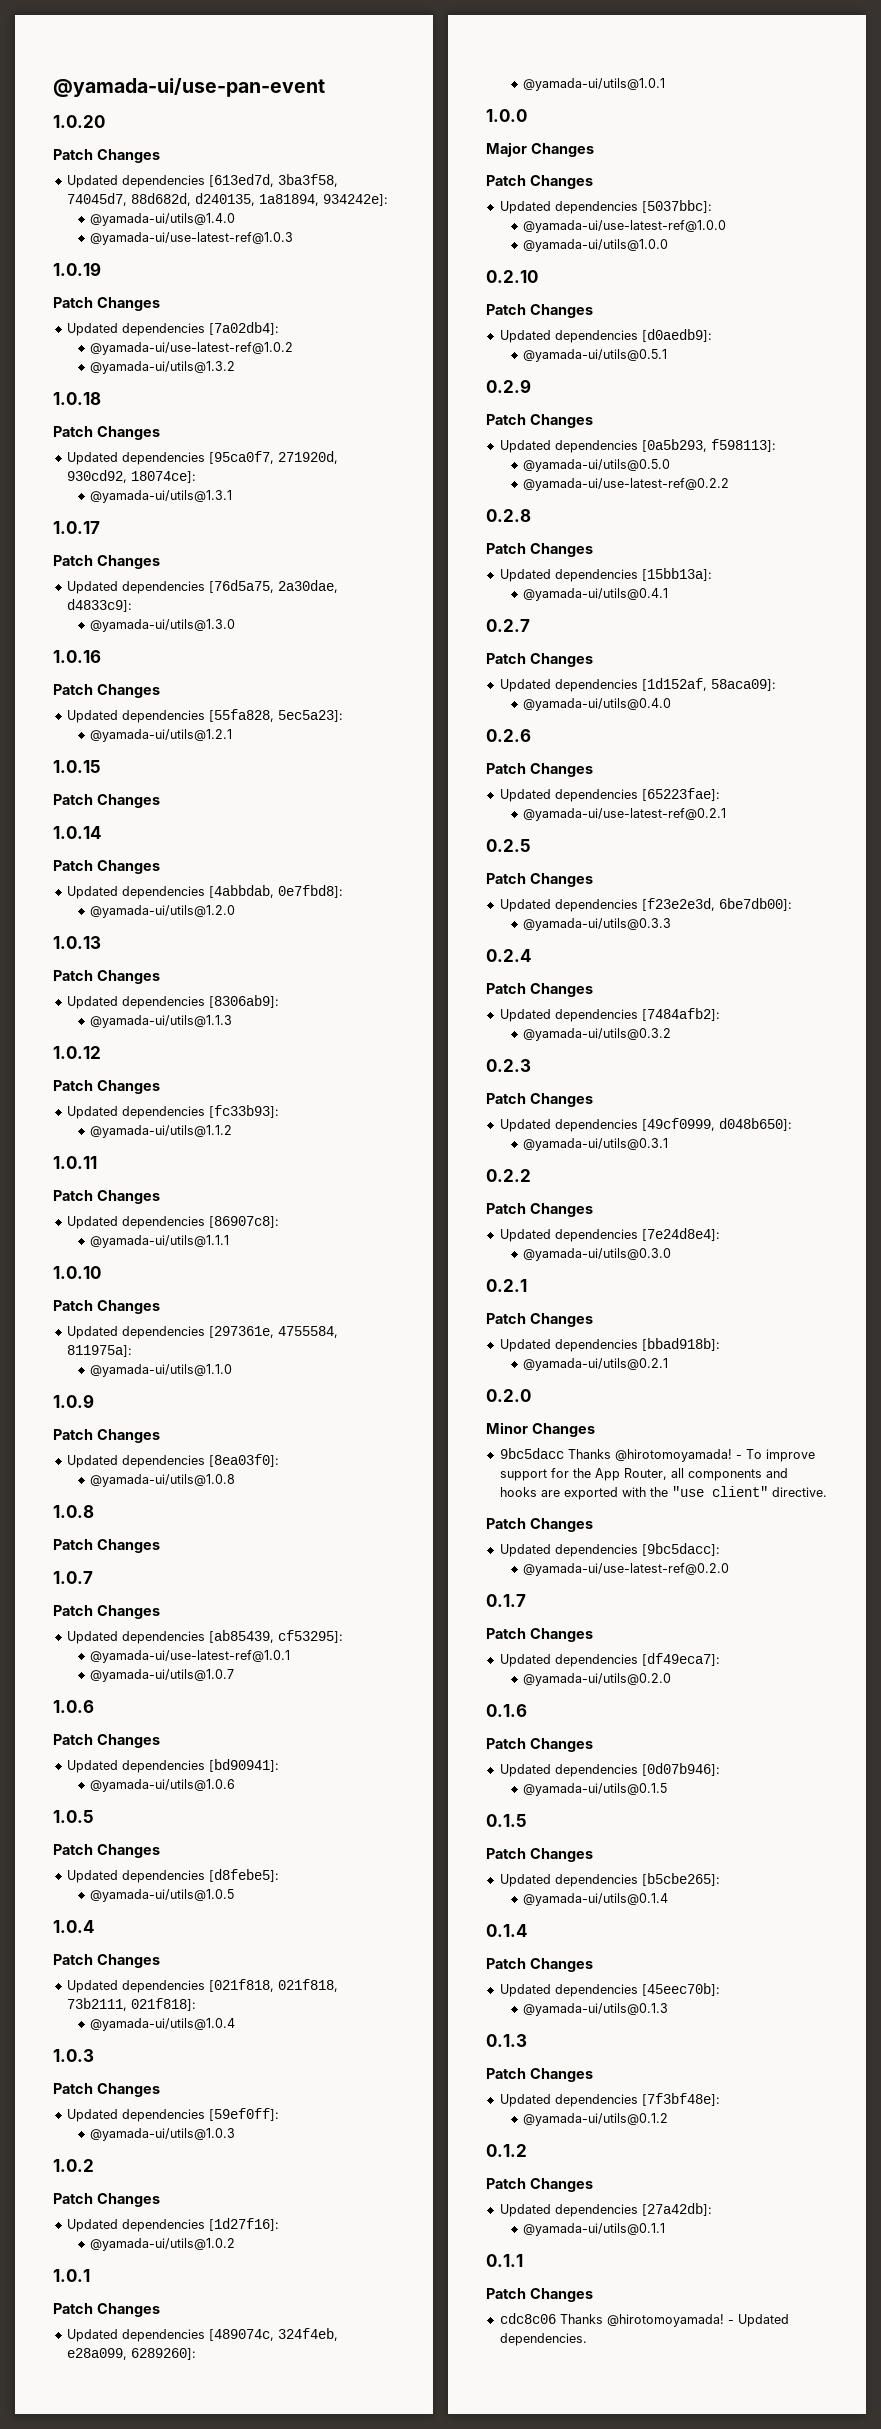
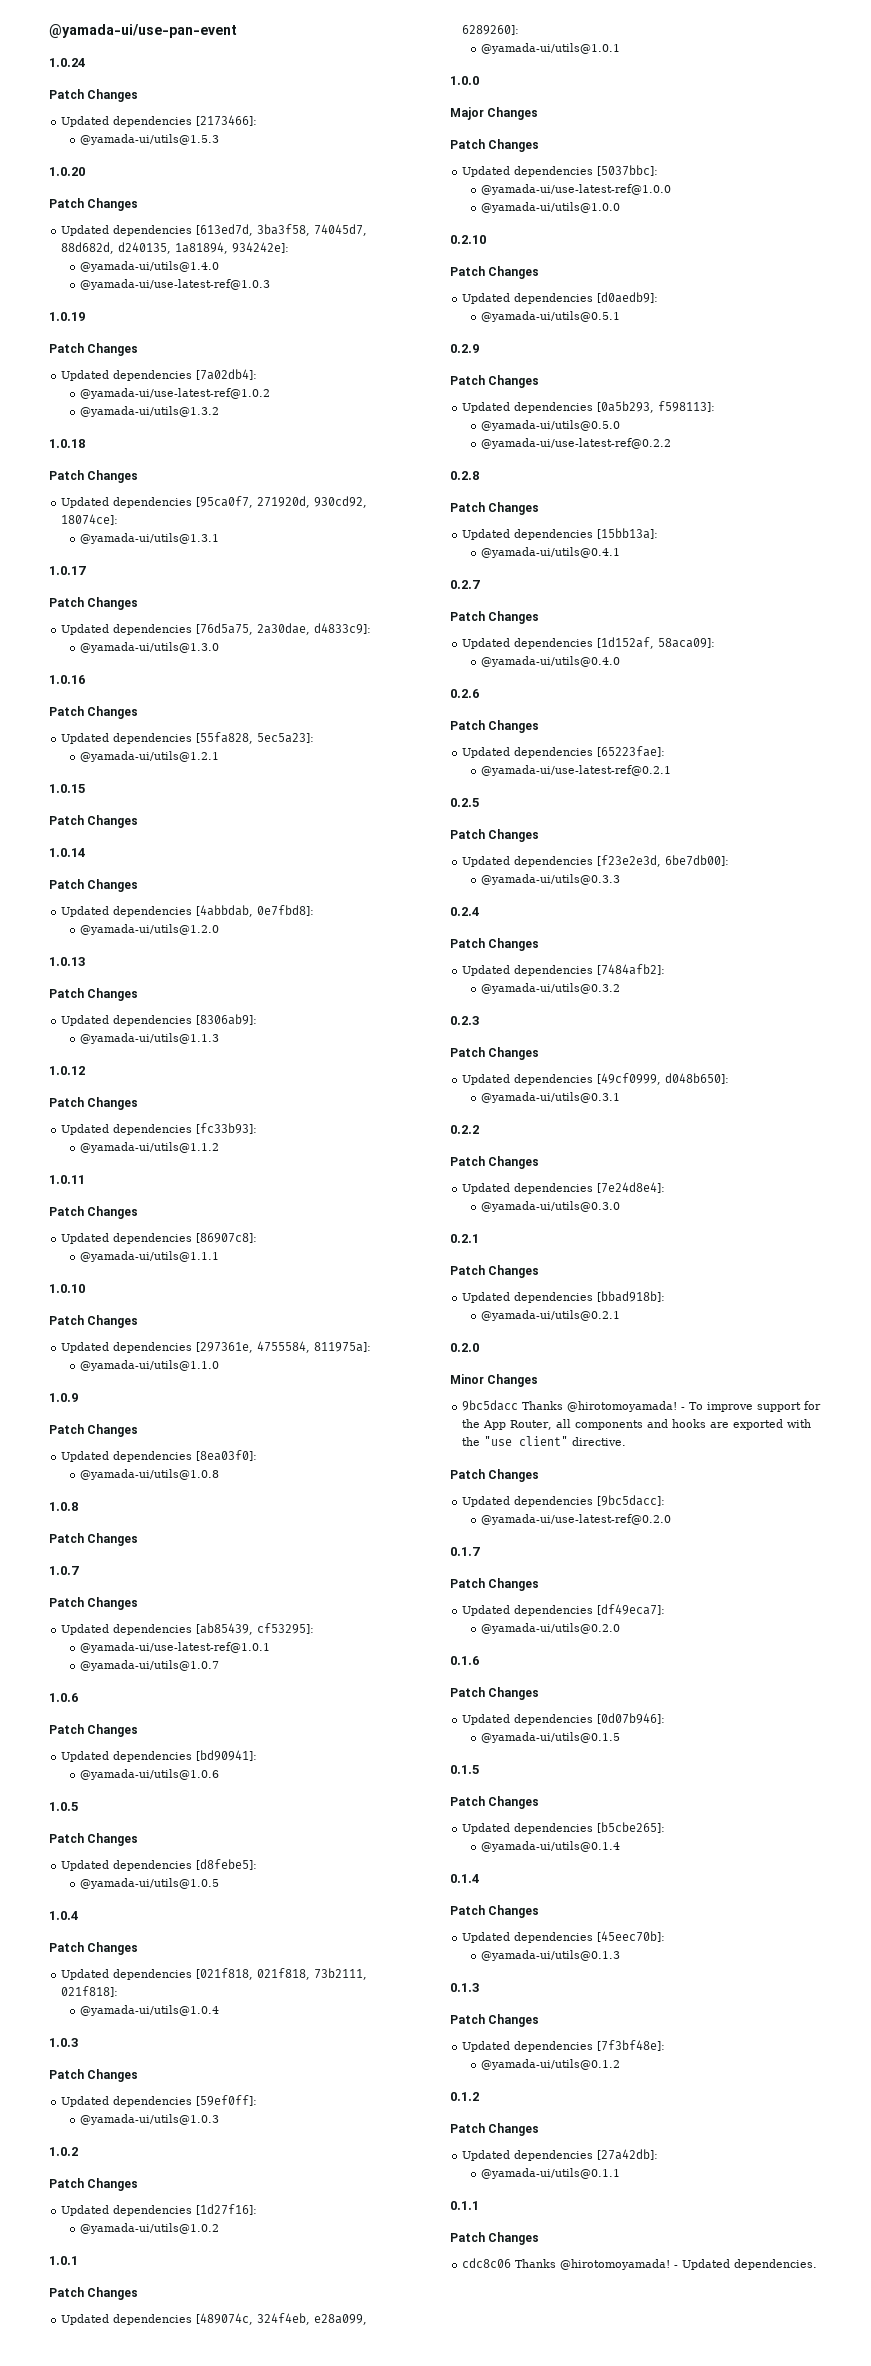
(325, 87) none -> [49,58,85,67] [49,89,139,102] [61,115,258,127] [79,134,219,145] // 1.0.24 // Patch Changes // Updated dependencies [2173466]: // @yamada-ui/utils@1.5.3

